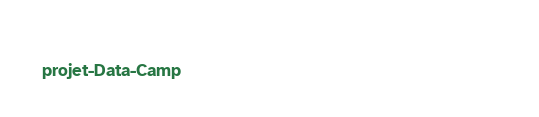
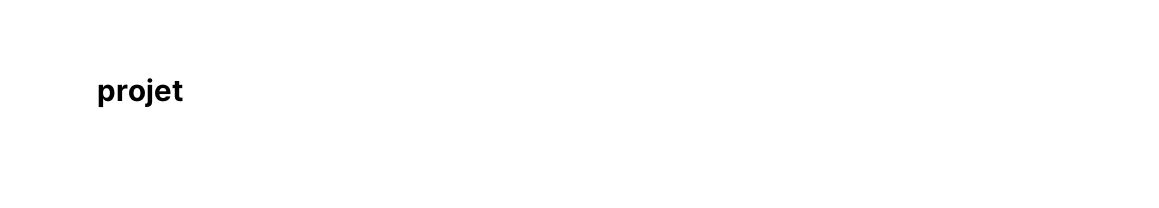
[42,63,181,79] projet-Data-Camp -> [97,78,183,108] projet

